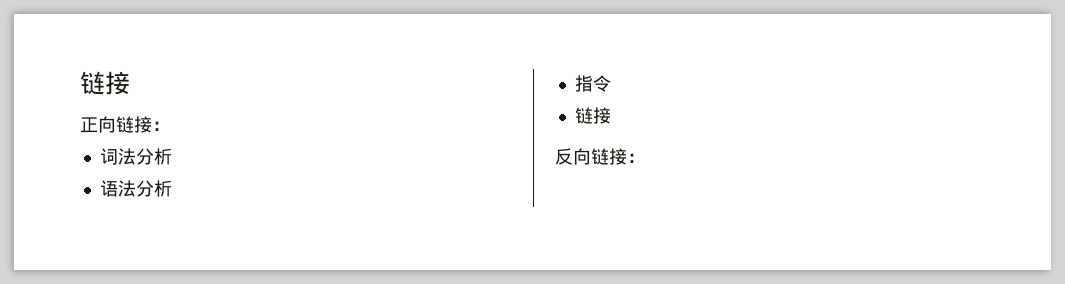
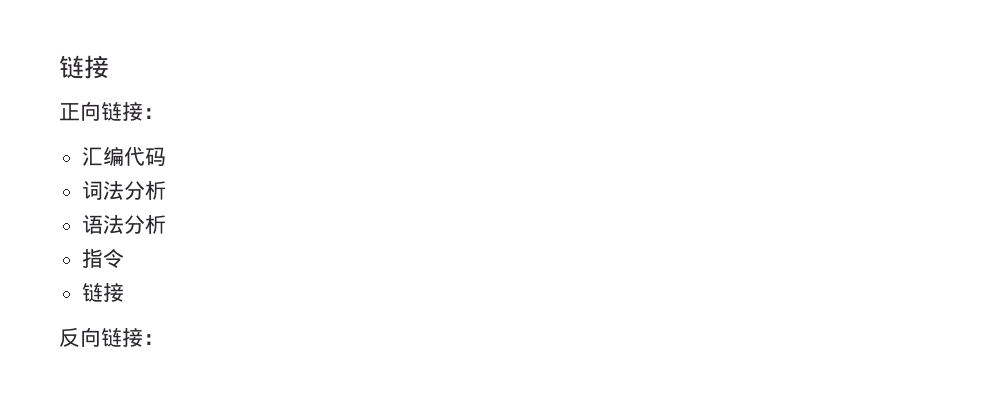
(170, 126) none -> [81,146,166,166] // 汇编代码

